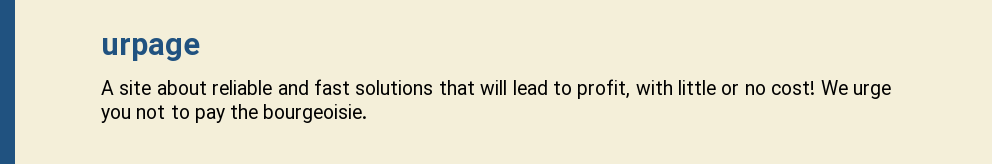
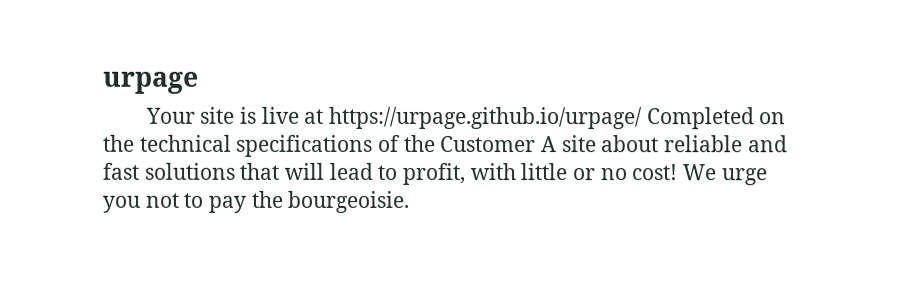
(200, 49) none -> [145,106,787,130] [102,134,537,157] Your site is live at https://urpage.github.io/urpage/ Completed on the technical specifications of the Customer

